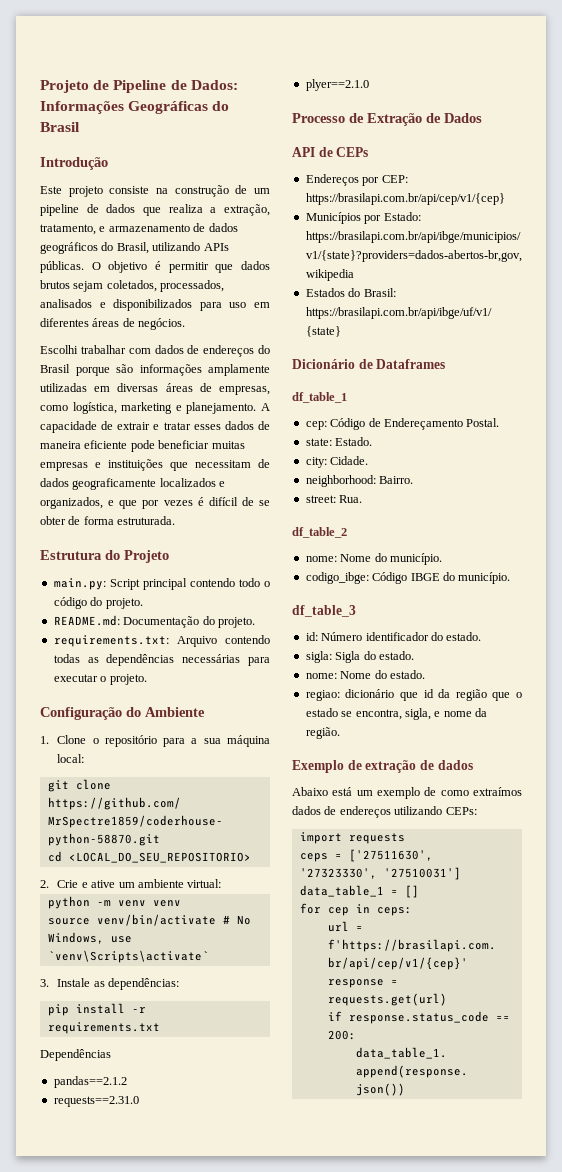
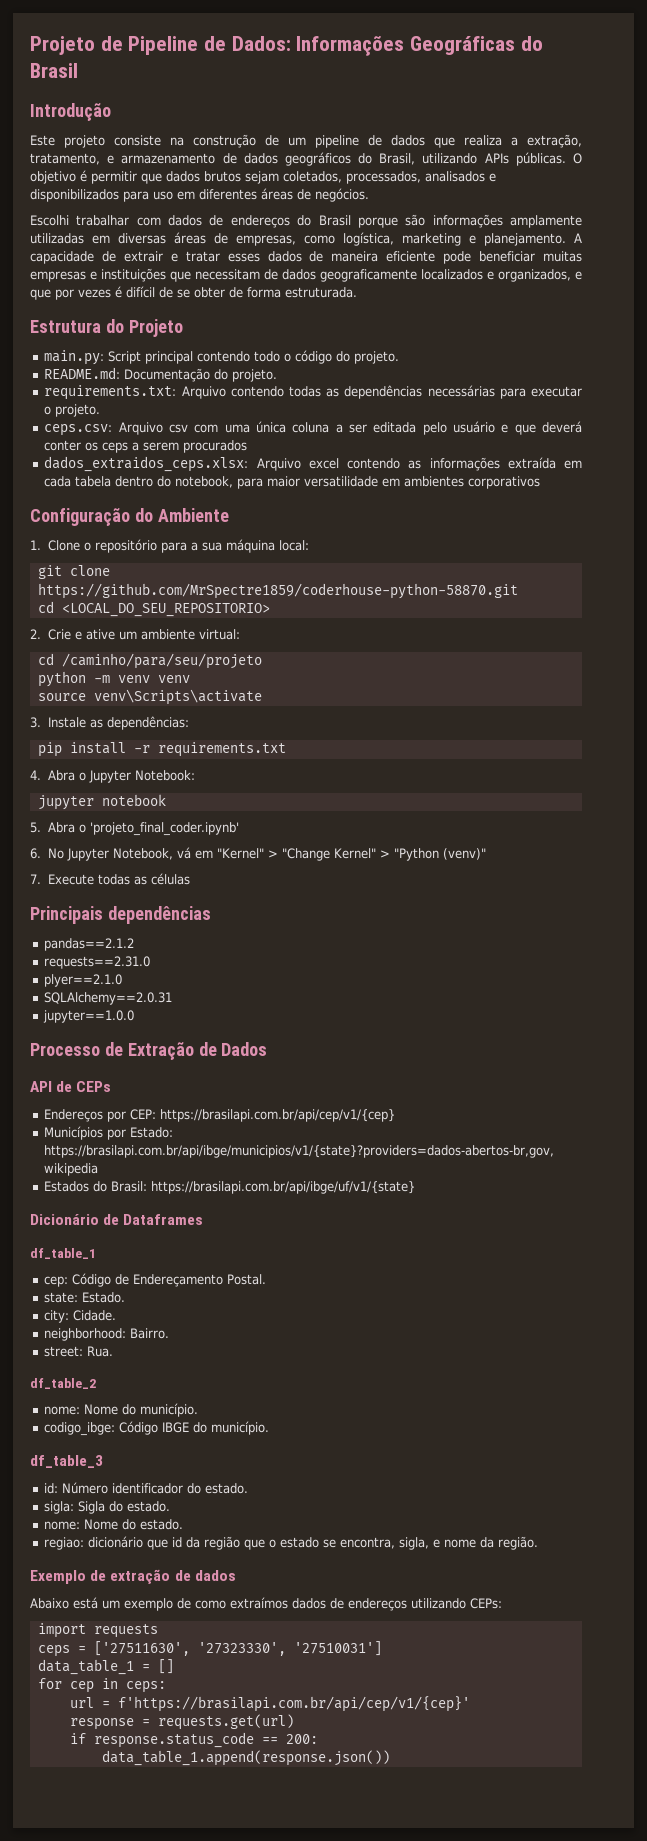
(147, 679) none -> [44,421,582,436] [44,440,248,453] [44,456,582,472] [44,476,541,489] // ceps.csv: Arquivo csv com uma única coluna a ser editada pelo usuário e que deverá conter os ceps a serem procurados // dados_extraidos_ceps.xlsx: Arquivo excel contendo as informações extraída em cada tabela dentro do notebook, para maior versatilidade em ambientes corporativos
(222, 883) none -> [37,653,262,669] // cd /caminho/para/seu/projeto
[96,914,251,926] [47,932,132,944] [47,950,209,963] venv/bin/activate # No Windows, use `venv\Scripts\activate` -> [93,689,262,705] venv\Scripts\activate
[40,1049,111,1061] Dependências -> [30,770,195,783] [37,794,166,810] [30,822,240,836] [30,847,486,861] [30,873,190,885] [30,906,211,924] 4. Abra o Jupyter Notebook: // jupyter notebook // 5. Abra o 'projeto_final_coder.ipynb' // 6. No Jupyter Notebook, vá em "Kernel" > "Change Kernel" > "Python (venv)" // 7. Execute todas as células // Principais dependências
(369, 85) none -> [44,992,173,1005] [43,1010,135,1023] // SQLAlchemy==2.0.31 // jupyter==1.0.0

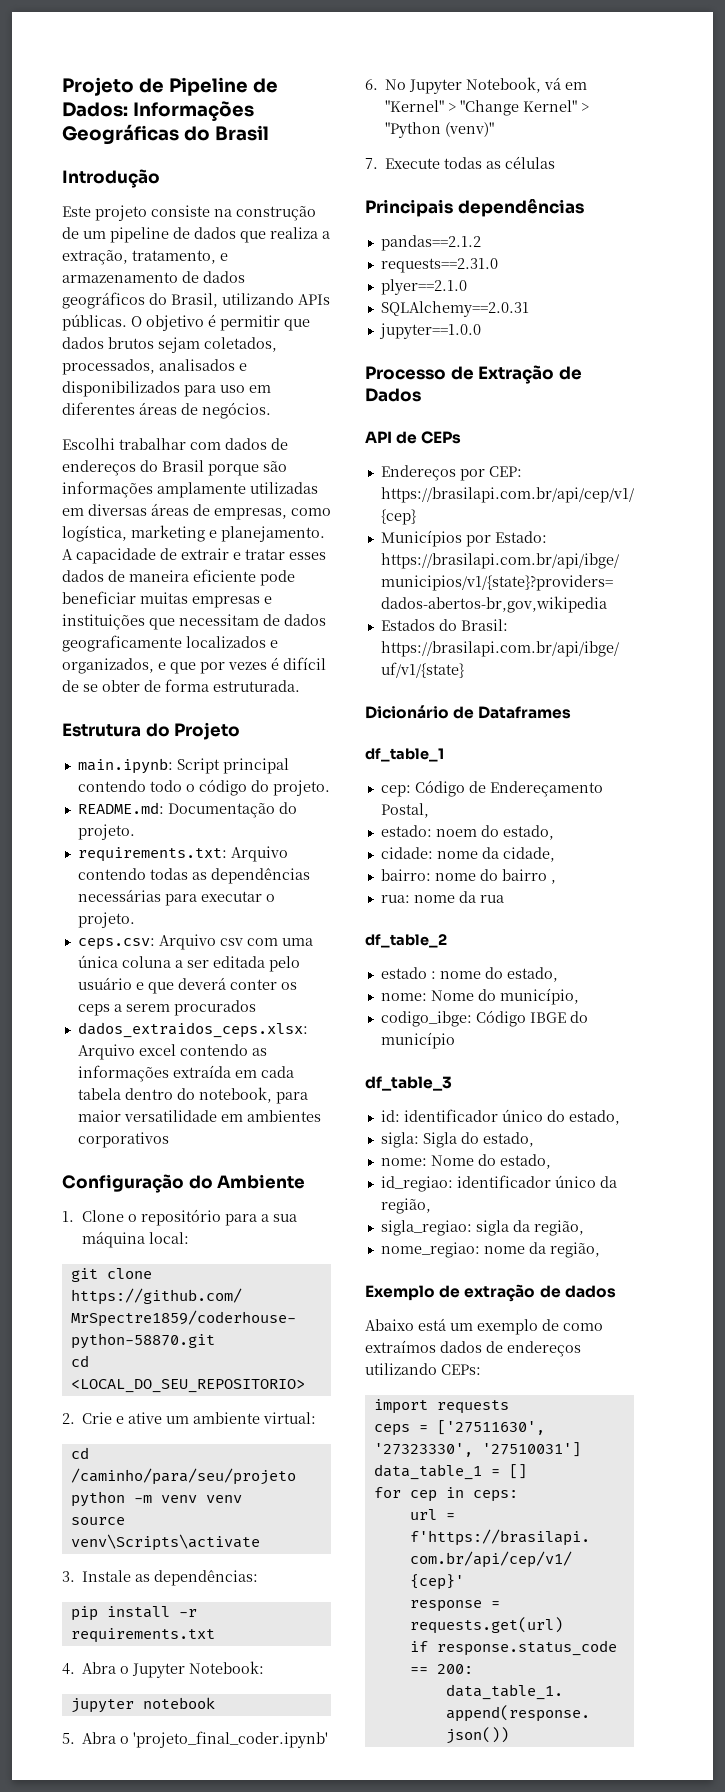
[44,350,105,365] main.py: -> [77,758,173,774] main.ipynb:
[227,1274,267,1285] [44,1292,126,1303] [44,1310,117,1323] [44,1328,170,1341] [44,1346,114,1357] [30,1378,96,1389] [44,1403,199,1417] Postal. // state: Estado. // city: Cidade. // neighborhood: Bairro. // street: Rua. // df_table_2 // nome: Nome do município. -> [380,803,429,818] [380,825,554,840] [380,847,555,862] [380,869,556,884] [380,891,504,903] [365,934,447,948] [380,967,558,982] [380,988,579,1005] Postal, // estado: noem do estado, // cidade: nome da cidade, // bairro: nome do bairro , // rua: nome da rua // df_table_2 // estado : nome do estado, // nome: Nome do município,
[211,1421,270,1435] município. -> [380,1032,455,1049] município
[62,1482,249,1494] Número identificador do estado. -> [403,1109,620,1125] identificador único do estado,
[127,1501,171,1512] [44,1519,184,1530] [44,1536,539,1550] estado. // nome: Nome do estado. // regiao: dicionário que id da região que o estado se encontra, sigla, e nome da região. -> [482,1132,534,1147] [380,1154,551,1169] [380,1175,617,1192] [380,1198,431,1214] [380,1220,584,1236] [380,1242,600,1258] estado, // nome: Nome do estado, // id_regiao: identificador único da região, // sigla_regiao: sigla da região, // nome_regiao: nome da região,

